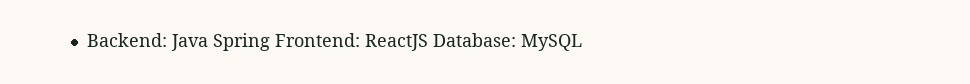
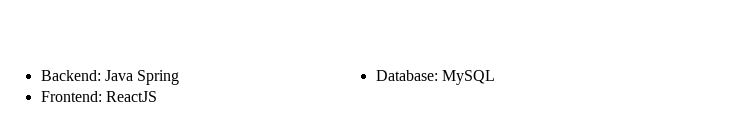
(270, 42) none -> (180, 77) //
(428, 42) none -> (157, 96) //

